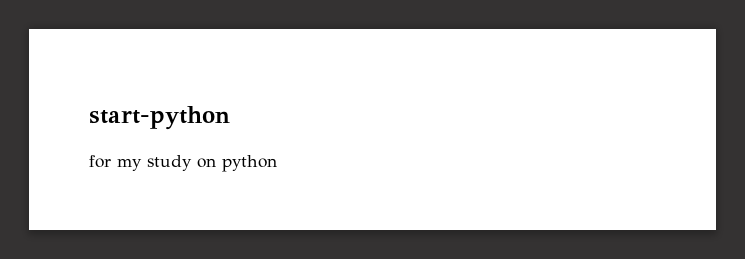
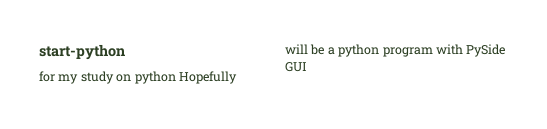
(277, 163) none -> [178,71,237,84] [285,44,506,57] [285,62,307,72] Hopefully will be a python program with PySide GUI

